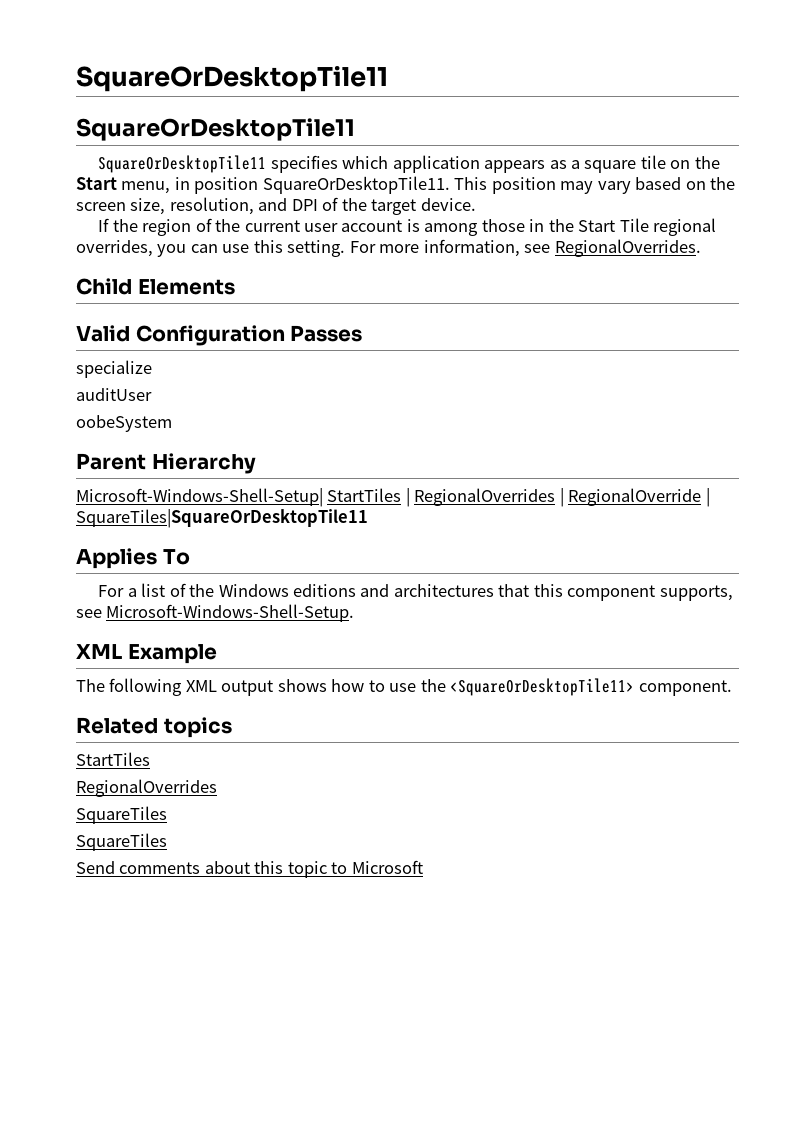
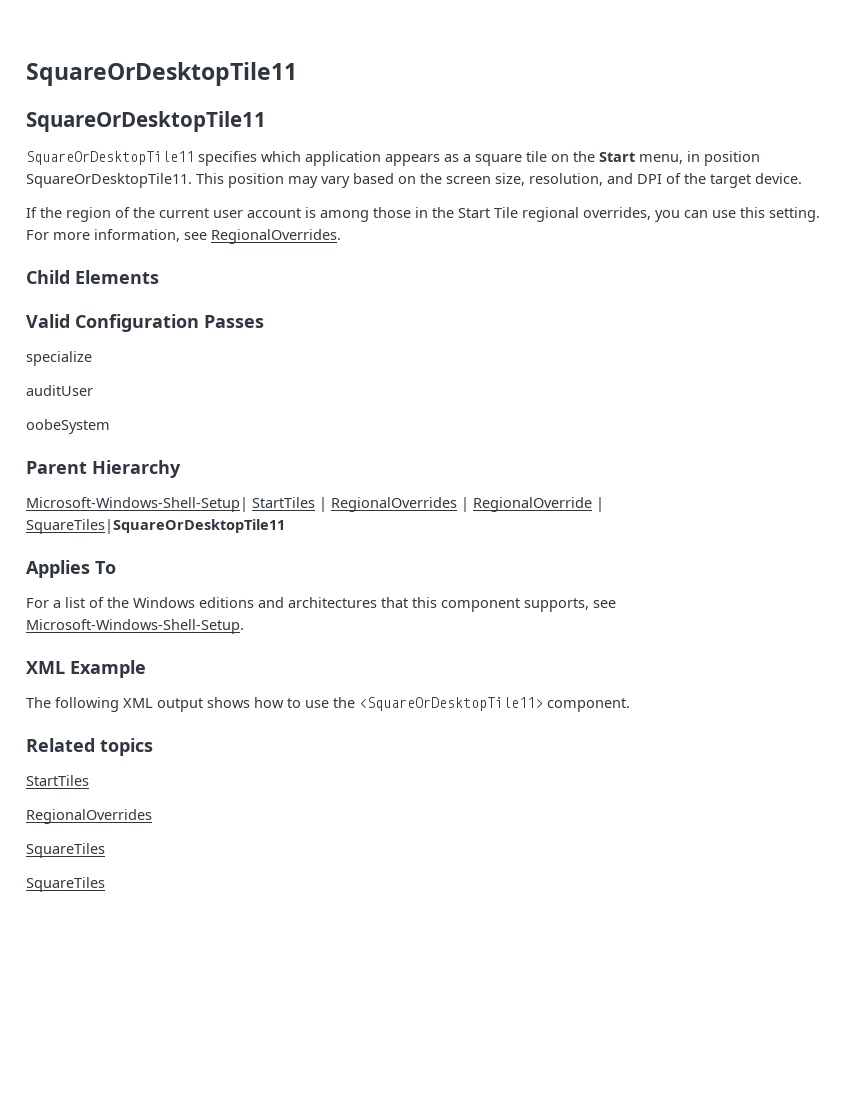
[76,860,423,878] // Send comments about this topic to Microsoft -> (105, 884) none

